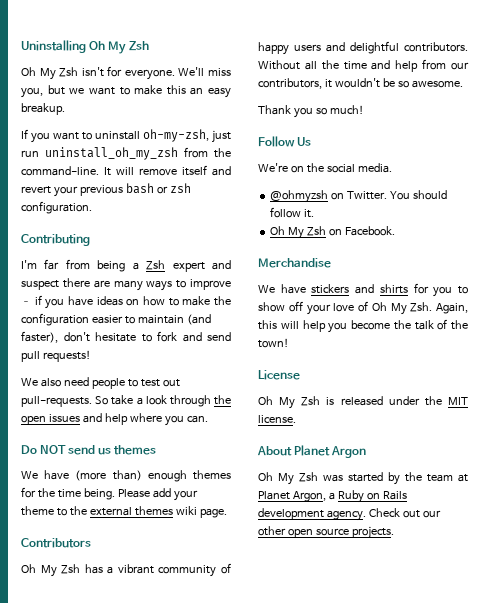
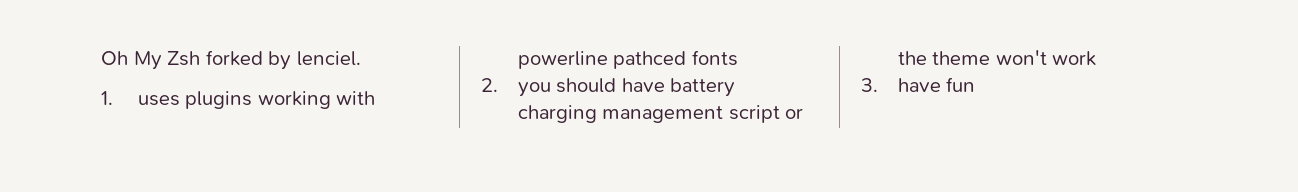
[21,40,149,54] [21,66,231,80] [21,85,231,98] [21,103,65,115] [21,129,231,143] [21,147,231,160] [21,165,231,176] [21,183,191,197] [21,201,92,214] [21,234,90,246] [21,259,232,272] [21,278,231,291] [21,295,231,309] [21,313,211,326] [21,331,231,343] [21,350,91,362] [21,377,180,389] [21,395,231,407] [21,413,208,426] [21,445,157,455] [21,470,231,482] [21,487,198,501] [21,506,227,518] [21,538,91,548] [21,563,231,577] [258,41,468,55] [258,59,469,72] [258,78,463,89] [258,105,364,118] [258,136,312,147] [258,163,392,173] [270,190,447,203] [270,207,315,218] [270,226,395,239] [258,258,331,268] [258,283,468,297] [258,301,468,315] [258,319,468,333] [258,338,289,348] [258,370,300,380] [258,396,468,409] [258,415,296,423] [257,445,367,458] [258,472,468,485] [258,490,407,503] [258,508,441,521] [258,526,394,539] Uninstalling Oh My Zsh // Oh My Zsh isn't for everyone. We'll miss you, but we want to make this an easy breakup. // If you want to uninstall oh-my-zsh, just run uninstall_oh_my_zsh from the command-line. It will remove itself and revert your previous bash or zsh configuration. // Contributing // I'm far from being a Zsh expert and suspect there are many ways to improve – if you have ideas on how to make the configuration easier to maintain (and faster), don't hesitate to fork and send pull requests! // We also need people to test out pull-requests. So take a look through the open issues and help where you can. // Do NOT send us themes // We have (more than) enough themes for the time being. Please add your theme to the external themes wiki page. // Contributors // Oh My Zsh has a vibrant community of happy users and delightful contributors. Without all the time and help from our contributors, it wouldn't be so awesome. // Thank you so much! // Follow Us // We're on the social media. // @ohmyzsh on Twitter. You should follow it. // Oh My Zsh on Facebook. // Merchandise // We have stickers and shirts for you to show off your love of Oh My Zsh. Again, this will help you become the talk of the town! // License // Oh My Zsh is released under the MIT license. // About Planet Argon // Oh My Zsh was started by the team at Planet Argon, a Ruby on Rails development agency. Check out our other open source projects. -> [101,50,361,70] [101,91,376,109] [517,50,738,69] [481,78,736,97] [517,105,804,123] [897,50,1097,66] [861,77,976,92] Oh My Zsh forked by lenciel. // 1. uses plugins working with powerline pathced fonts // 2. you should have battery charging management script or the theme won't work // 3. have fun

